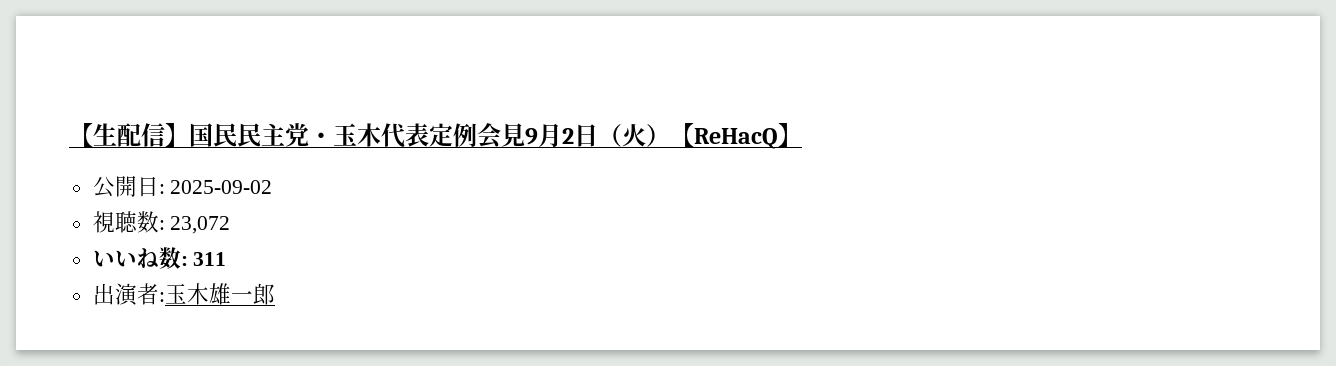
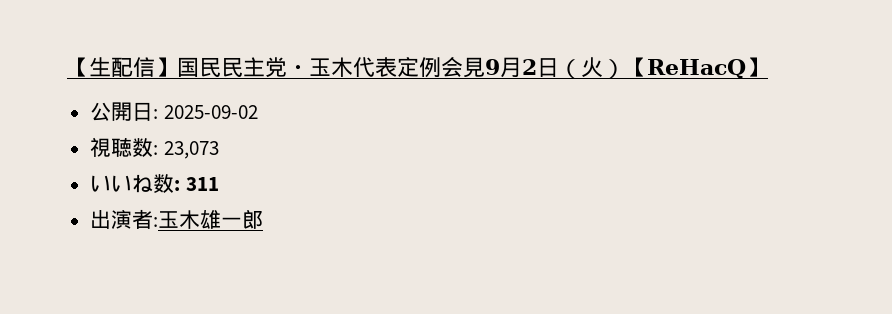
[170,216,231,234] 23,072 -> [163,141,219,159] 23,073

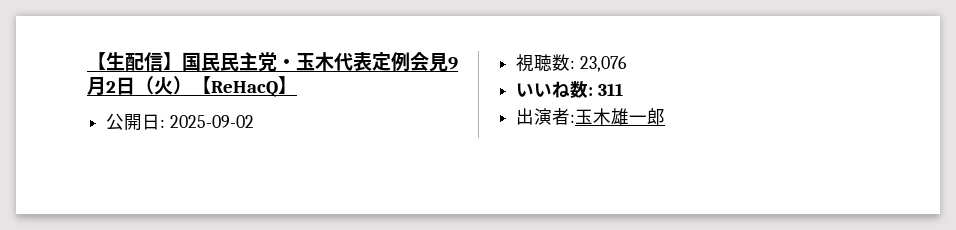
[163,141,219,159] 23,073 -> [579,56,627,72] 23,076

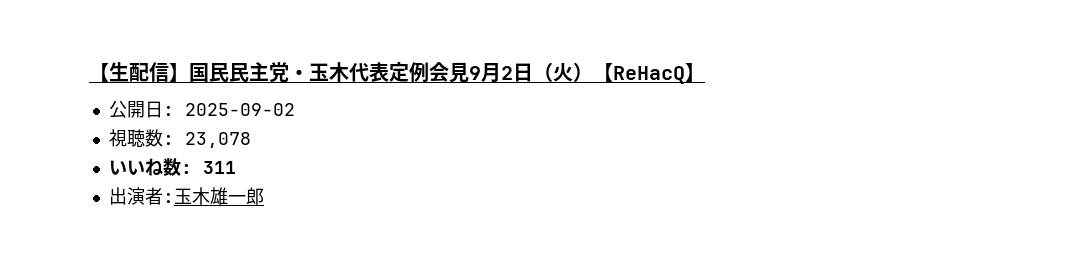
[579,56,627,72] 23,076 -> [184,132,251,148] 23,078

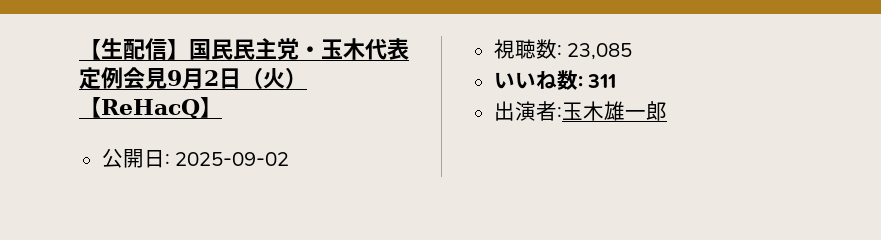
[184,132,251,148] 23,078 -> [567,43,633,60] 23,085

